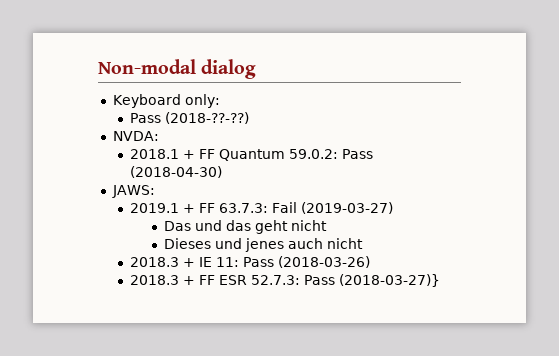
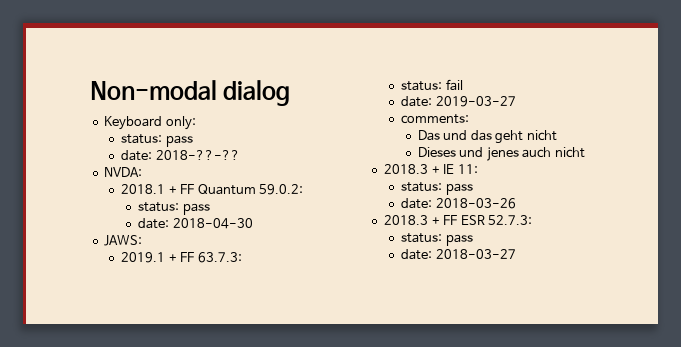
[129,112,249,124] Pass (2018-??-??) -> [121,134,193,147] [121,150,240,161] status: pass // date: 2018-??-??
[341,149,373,159] [129,166,222,178] Pass (2018-04-30) -> [138,202,210,215] [138,218,253,229] // status: pass // date: 2018-04-30
[271,202,393,214] Fail (2019-03-27) -> [401,79,463,91] [401,96,516,107] [401,114,470,124] // status: fail // date: 2019-03-27 // comments:
[242,256,370,268] Pass (2018-03-26) -> [401,182,473,195] [401,198,516,209] // status: pass // date: 2018-03-26
[303,274,440,287] Pass (2018-03-27)} -> [401,233,473,246] [401,249,516,260] // status: pass // date: 2018-03-27

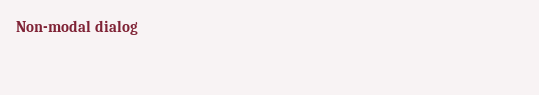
[104,116,196,130] [121,134,193,147] [121,150,240,161] [104,167,143,177] [121,184,304,195] [138,202,210,215] [138,218,253,229] [104,235,143,246] [121,252,242,263] [401,79,463,91] [401,96,516,107] [401,114,470,124] [417,130,557,144] [417,147,585,161] [384,164,478,174] [401,182,473,195] [401,198,516,209] [384,215,533,225] [401,233,473,246] [401,249,516,260] // Keyboard only: // status: pass // date: 2018-??-?? // NVDA: // 2018.1 + FF Quantum 59.0.2: // status: pass // date: 2018-04-30 // JAWS: // 2019.1 + FF 63.7.3: // status: fail // date: 2019-03-27 // comments: // Das und das geht nicht // Dieses und jenes auch nicht // 2018.3 + IE 11: // status: pass // date: 2018-03-26 // 2018.3 + FF ESR 52.7.3: // status: pass // date: 2018-03-27 -> (138, 27) none

